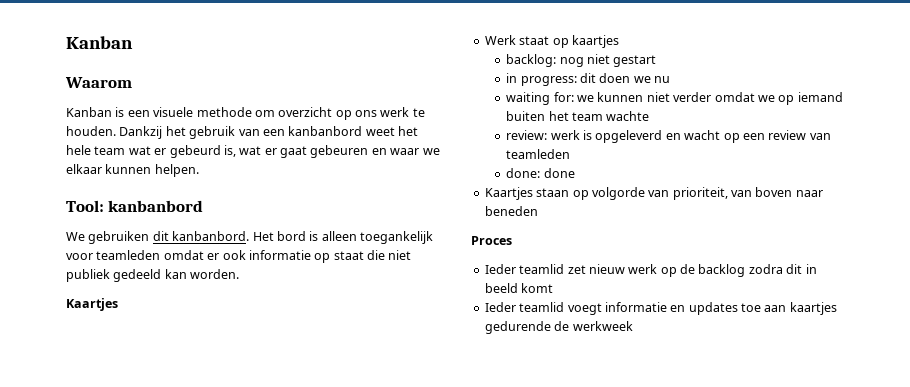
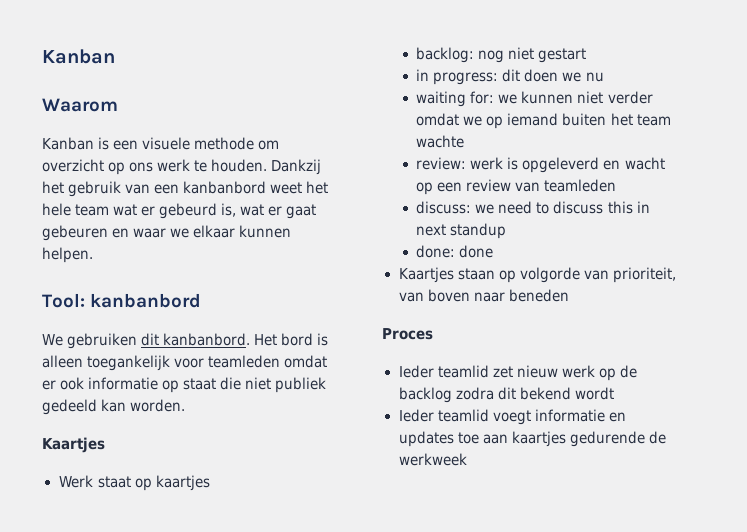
(571, 154) none -> [416,201,650,214] [416,223,507,239] // discuss: we need to discuss this in next standup
[805,264,817,274] [484,283,554,293] in beeld komt -> [519,387,614,400] bekend wordt

